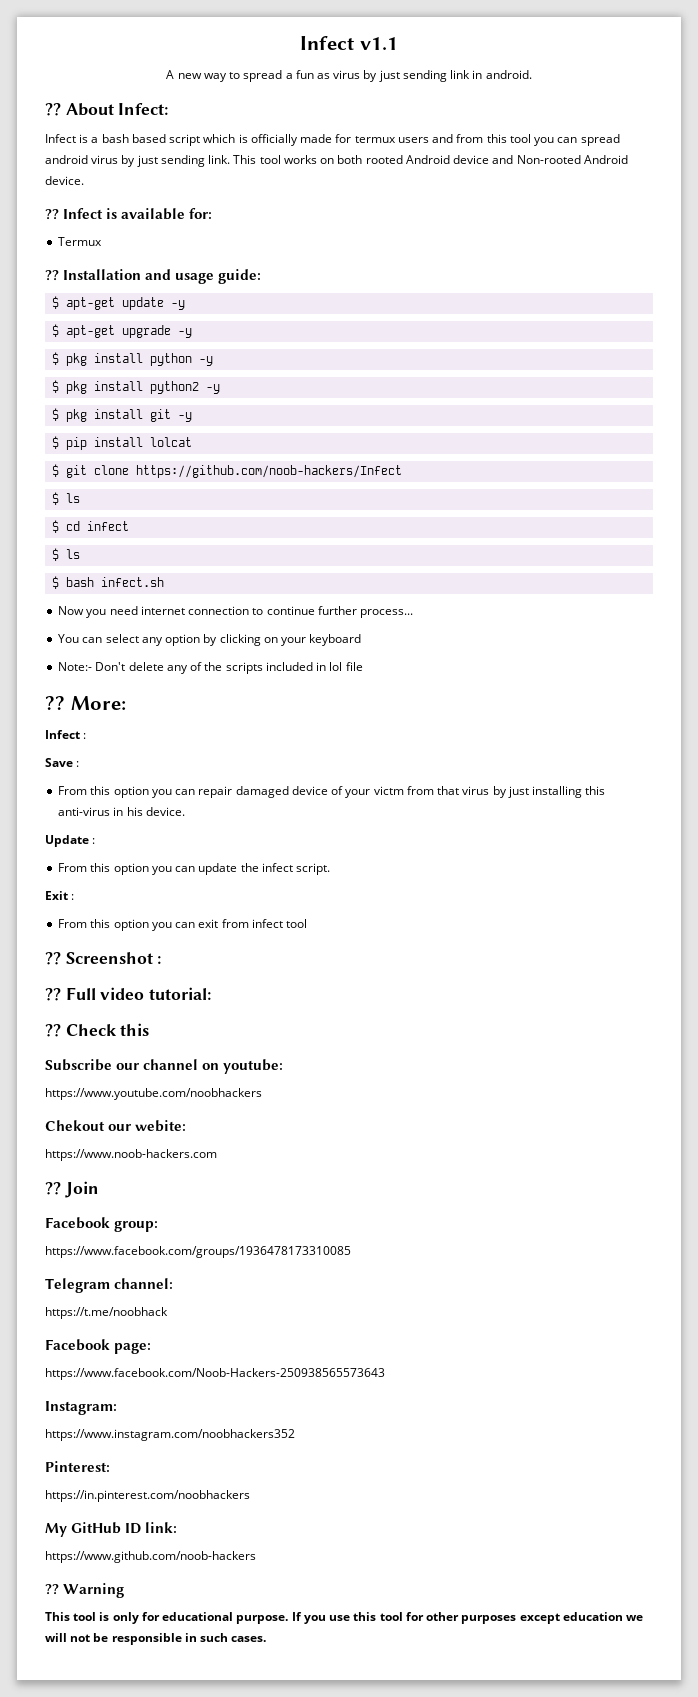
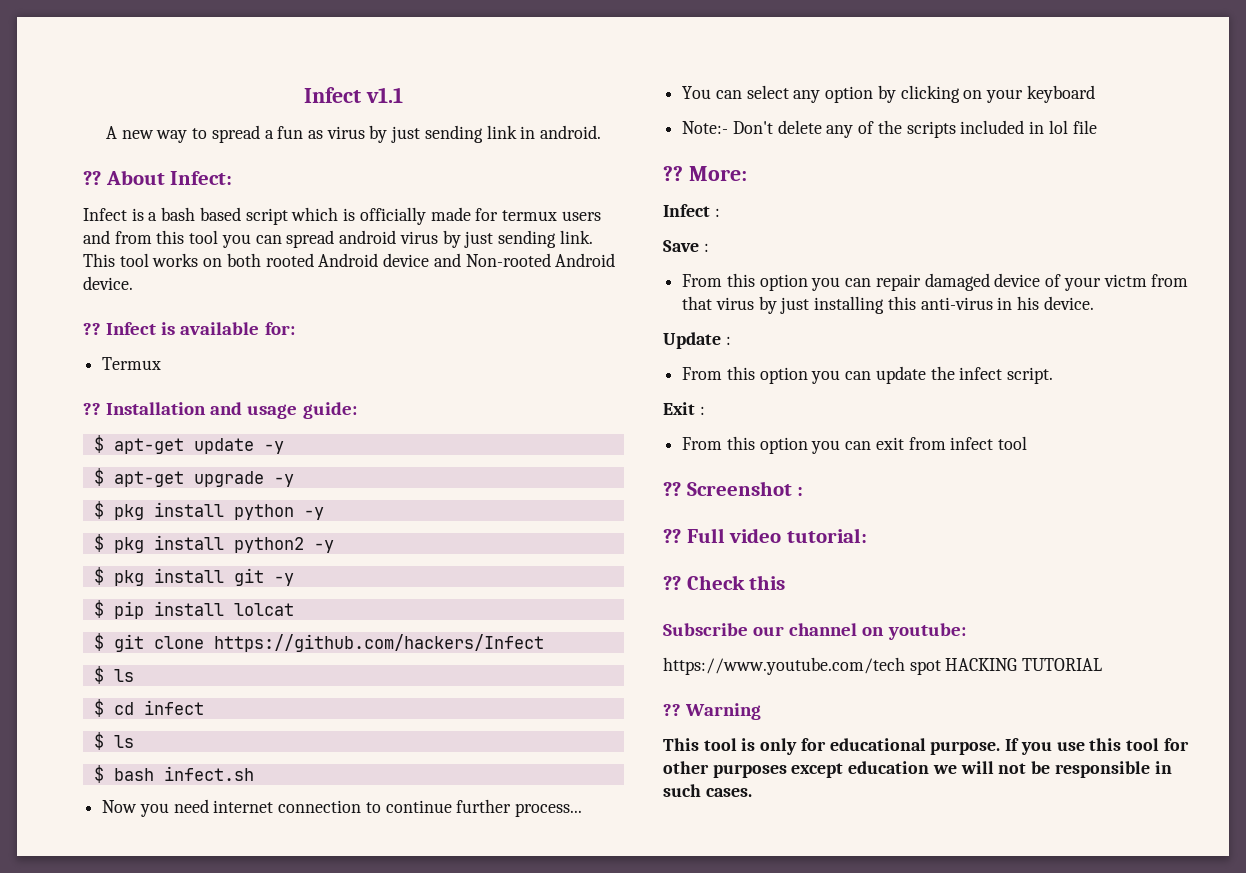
[136,465,403,478] https://github.com/noob-hackers/Infect -> [213,634,544,652] https://github.com/hackers/Infect
[45,1088,262,1100] [45,1120,187,1132] [45,1149,217,1161] [45,1181,99,1198] [45,1217,159,1232] [45,1246,351,1258] [45,1278,174,1293] [45,1307,168,1319] [45,1339,152,1354] [45,1368,385,1380] [45,1401,117,1415] [45,1429,295,1441] [45,1461,110,1472] [45,1490,250,1502] [45,1522,178,1537] [45,1551,256,1563] https://www.youtube.com/noobhackers // Chekout our webite: // https://www.noob-hackers.com // ?? Join // Facebook group: // https://www.facebook.com/groups/1936478173310085 // Telegram channel: // https://t.me/noobhack // Facebook page: // https://www.facebook.com/Noob-Hackers-250938565573643 // Instagram: // https://www.instagram.com/noobhackers352 // Pinterest: // https://in.pinterest.com/noobhackers // My GitHub ID link: // https://www.github.com/noob-hackers -> [663,657,1103,675] https://www.youtube.com/tech spot HACKING TUTORIAL

